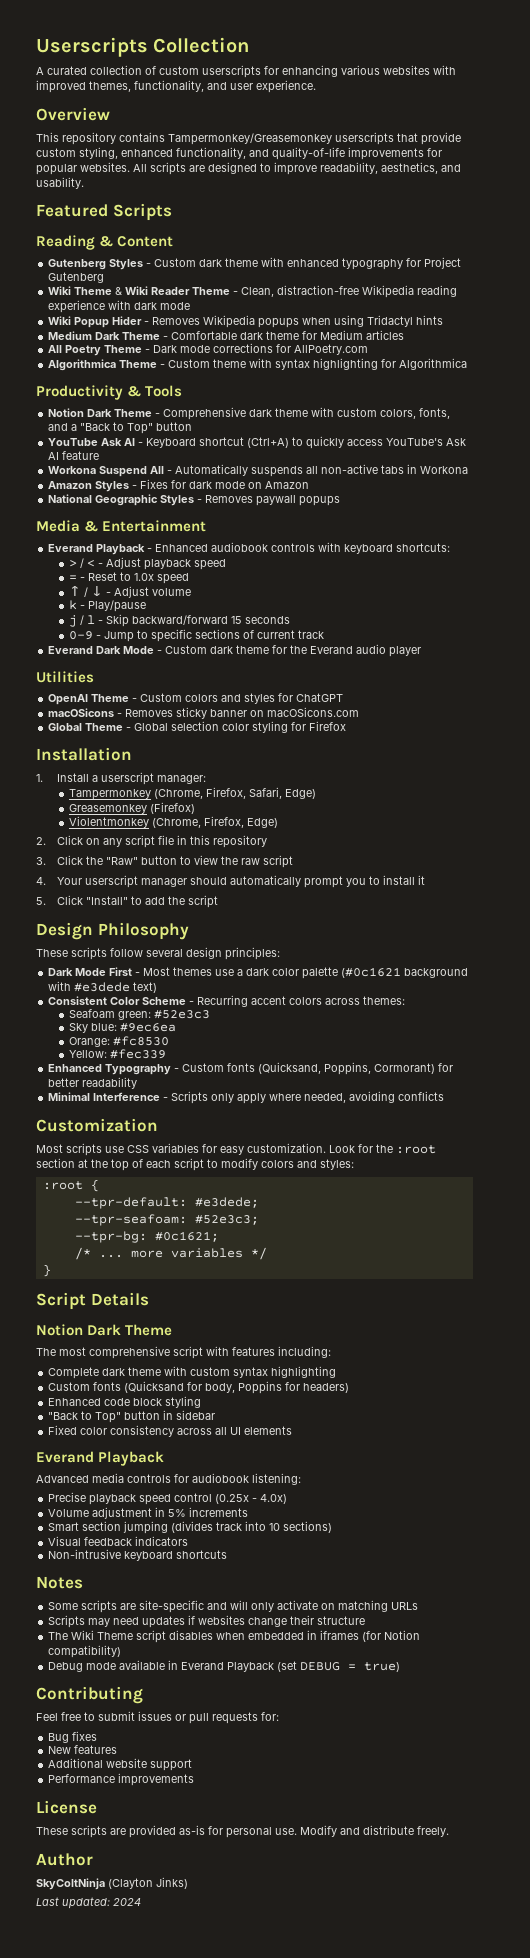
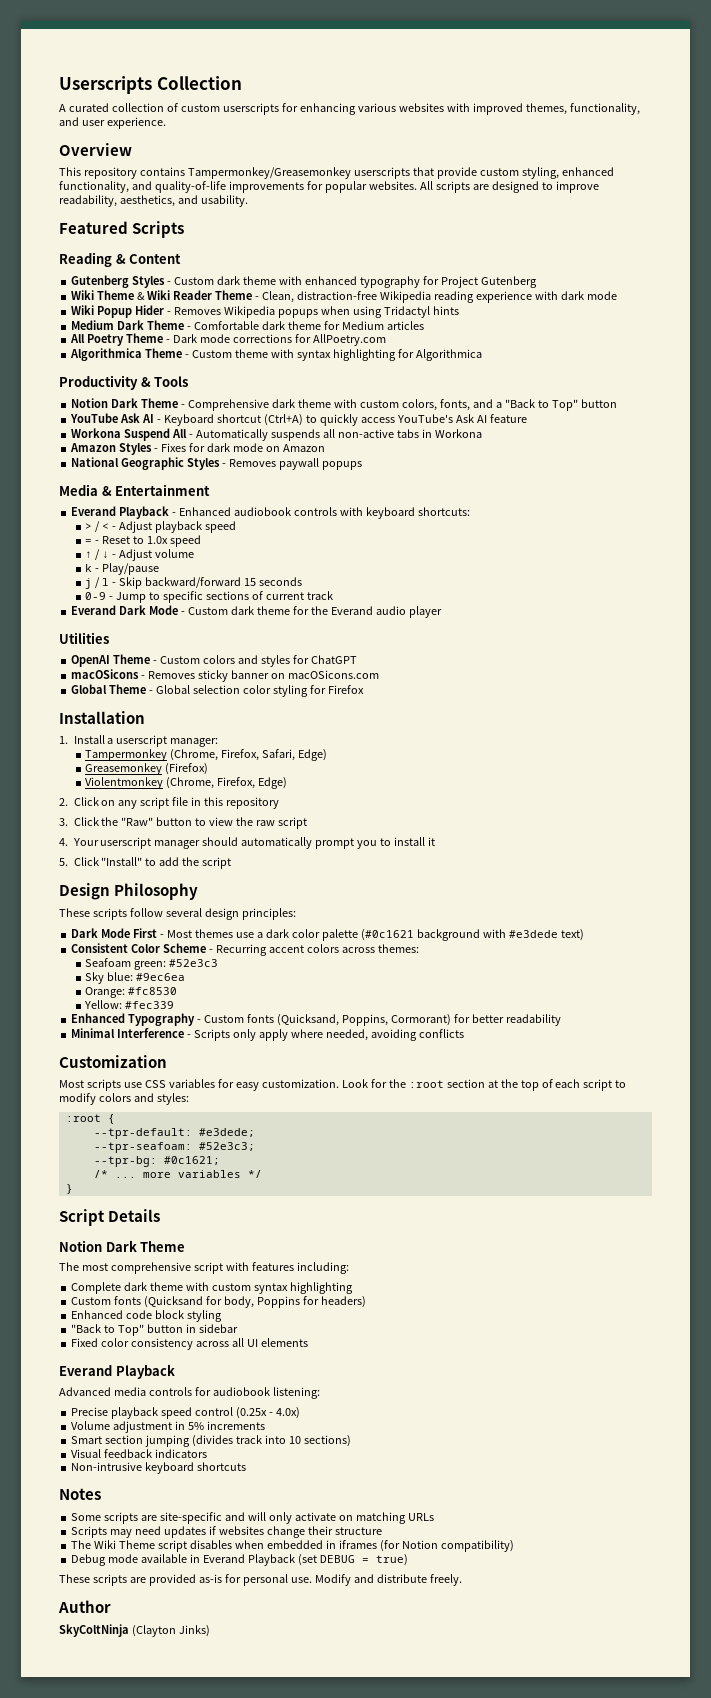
[36,1686,143,1704] [36,1711,279,1724] [48,1731,98,1743] [48,1745,118,1754] [48,1758,193,1771] [48,1773,195,1786] [36,1800,97,1814] // Contributing // Feel free to submit issues or pull requests for: // Bug fixes // New features // Additional website support // Performance improvements // License -> (408, 1560) none
[36,1897,141,1909] // Last updated: 2024 -> (210, 1631) none

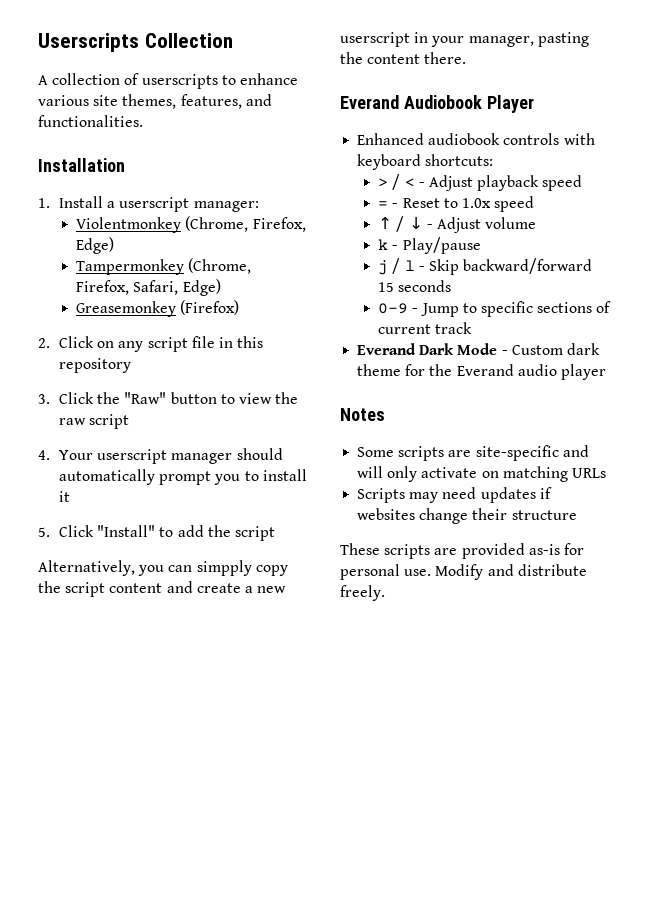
[68,103,109,112] curated -> (48, 80) none
[180,103,640,115] [59,117,166,129] [59,143,132,156] [59,167,614,179] [59,181,599,193] [59,195,248,207] [59,221,185,238] [59,252,182,267] [71,275,537,288] [71,290,617,303] [71,305,459,318] [71,320,424,330] [70,333,386,346] [70,348,482,361] [59,375,189,390] [71,398,617,411] [70,413,527,426] [71,428,482,441] [70,443,325,455] [71,457,362,470] [59,484,211,496] [71,506,177,519] custom userscripts for enhancing various websites with improved themes, functionality, and user experience. // Overview // This repository contains Tampermonkey/Greasemonkey userscripts that provide custom styling, enhanced functionality, and quality-of-life improvements for popular websites. All scripts are designed to improve readability, aesthetics, and usability. // Featured Scripts // Reading & Content // Gutenberg Styles - Custom dark theme with enhanced typography for Project Gutenberg // Wiki Theme & Wiki Reader Theme - Clean, distraction-free Wikipedia reading experience with dark mode // Wiki Popup Hider - Removes Wikipedia popups when using Tridactyl hints // Medium Dark Theme - Comfortable dark theme for Medium articles // All Poetry Theme - Dark mode corrections for AllPoetry.com // Algorithmica Theme - Custom theme with syntax highlighting for Algorithmica // Productivity & Tools // Notion Dark Theme - Comprehensive dark theme with custom colors, fonts, and a "Back to Top" button // YouTube Ask AI - Keyboard shortcut (Ctrl+A) to quickly access YouTube's Ask AI feature // Workona Suspend All - Automatically suspends all non-active tabs in Workona // Amazon Styles - Fixes for dark mode on Amazon // National Geographic Styles - Removes paywall popups // Media & Entertainment // Everand Playback - -> [141,73,298,89] [38,94,272,109] [38,115,143,127] [38,158,125,172] [38,196,259,212] [76,216,306,233] [76,237,115,254] [76,258,252,275] [76,279,221,296] [76,300,240,317] [38,336,264,352] [59,358,132,373] [38,392,299,404] [59,414,130,429] [38,448,283,464] [59,469,307,485] [59,491,71,502] [38,525,276,541] [38,560,288,576] [38,581,287,597] [340,32,589,47] [340,52,467,64] [340,95,534,113] userscripts to enhance various site themes, features, and functionalities. // Installation // 1. Install a userscript manager: // Violentmonkey (Chrome, Firefox, Edge) // Tampermonkey (Chrome, Firefox, Safari, Edge) // Greasemonkey (Firefox) // 2. Click on any script file in this repository // 3. Click the "Raw" button to view the raw script // 4. Your userscript manager should automatically prompt you to install it // 5. Click "Install" to add the script // Alternatively, you can simpply copy the script content and create a new userscript in your manager, pasting the content there. // Everand Audiobook Player //
[59,632,109,644] [71,654,357,667] [71,669,379,682] [71,684,364,697] [59,711,145,724] [59,735,219,747] [85,749,328,761] [85,763,209,775] [85,777,288,789] [59,797,280,809] [59,817,308,829] [59,837,436,849] [59,857,232,869] [59,883,199,900] [59,908,296,920] [71,928,584,941] [71,943,419,956] [85,958,219,970] [85,972,186,984] [85,987,178,998] [84,1000,175,1009] [71,1013,561,1026] [71,1028,464,1041] [59,1055,167,1068] [59,1079,627,1091] [59,1093,189,1105] [65,1114,115,1124] [93,1128,255,1139] [93,1142,255,1153] [93,1156,220,1167] [93,1170,262,1178] [65,1184,73,1194] [59,1209,161,1226] [59,1240,186,1252] [59,1262,349,1274] [71,1282,353,1294] [71,1296,366,1308] [71,1310,223,1322] [71,1324,238,1336] [71,1338,308,1350] [59,1364,175,1379] [59,1387,320,1399] [71,1407,300,1419] [71,1421,265,1433] [71,1435,351,1447] [71,1449,208,1458] [71,1462,247,1474] // Utilities // OpenAI Theme - Custom colors and styles for ChatGPT // macOSicons - Removes sticky banner on macOSicons.com // Global Theme - Global selection color styling for Firefox // Installation // 1. Install a userscript manager: // Tampermonkey (Chrome, Firefox, Safari, Edge) // Greasemonkey (Firefox) // Violentmonkey (Chrome, Firefox, Edge) // 2. Click on any script file in this repository // 3. Click the "Raw" button to view the raw script // 4. Your userscript manager should automatically prompt you to install it // 5. Click "Install" to add the script // Design Philosophy // These scripts follow several design principles: // Dark Mode First - Most themes use a dark color palette (#0c1621 background with #e3dede text) // Consistent Color Scheme - Recurring accent colors across themes: // Seafoam green: #52e3c3 // Sky blue: #9ec6ea // Orange: #fc8530 // Yellow: #fec339 // Enhanced Typography - Custom fonts (Quicksand, Poppins, Cormorant) for better readability // Minimal Interference - Scripts only apply where needed, avoiding conflicts // Customization // Most scripts use CSS variables for easy customization. Look for the :root section at the top of each script to modify colors and styles: // :root { // --tpr-default: #e3dede; // --tpr-seafoam: #52e3c3; // --tpr-bg: #0c1621; // /* ... more variables */ // } // Script Details // Notion Dark Theme // The most comprehensive script with features including: // Complete dark theme with custom syntax highlighting // Custom fonts (Quicksand for body, Poppins for headers) // Enhanced code block styling // "Back to Top" button in sidebar // Fixed color consistency across all UI elements // Everand Playback // Advanced media controls for audiobook listening: // Precise playback speed control (0.25x - 4.0x) // Volume adjustment in 5% increments // Smart section jumping (divides track into 10 sections) // Visual feedback indicators // Non-intrusive keyboard shortcuts -> (606, 372) none
[71,1540,514,1552] [71,1554,408,1566] // The Wiki Theme script disables when embedded in iframes (for Notion compatibility) // Debug mode available in Everand Playback (set DEBUG = true) -> (577, 515) none
[58,1600,111,1613] [59,1624,210,1637] // Author // SkyColtNinja (Clayton Jinks) -> (385, 593) none

